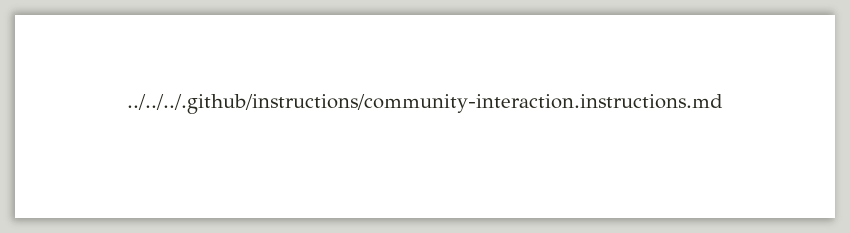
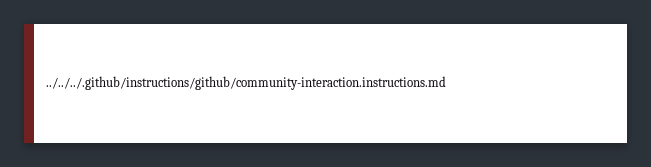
[127,94,723,114] ../../../.github/instructions/community-interaction.instructions.md -> [46,76,446,90] ../../../.github/instructions/github/community-interaction.instructions.md

